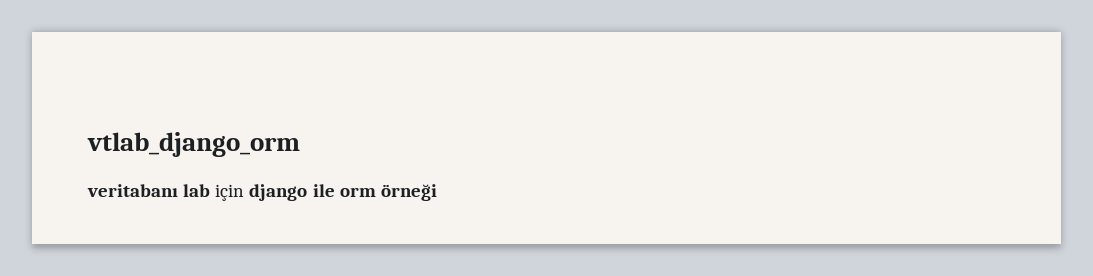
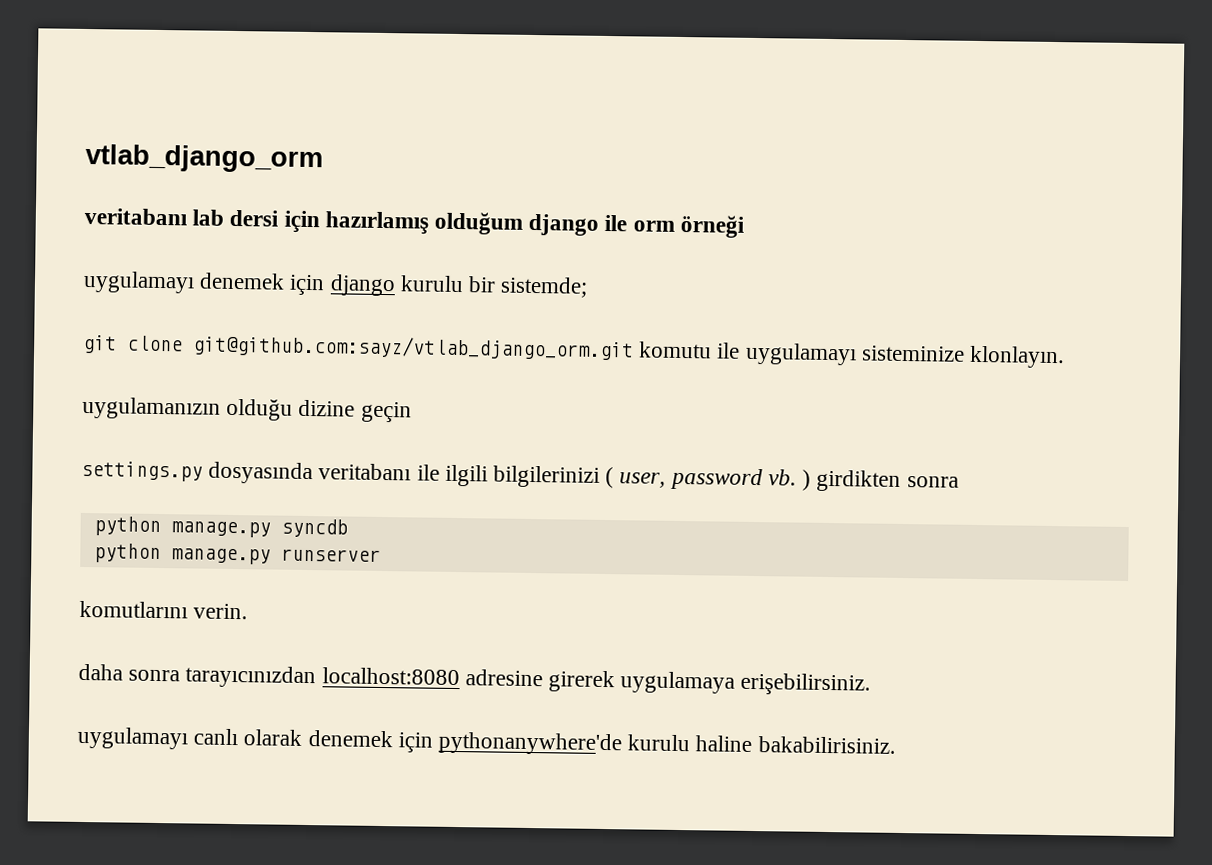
[215,184,245,201] için -> [229,209,524,235] dersi için hazırlamış olduğum
(437, 192) none -> [83,270,589,298] [83,334,1066,369] [82,396,412,423] [81,460,959,492] [93,516,348,538] [93,543,381,565] [79,600,249,620] [78,663,872,696] [77,726,896,756] // uygulamayı denemek için django kurulu bir sistemde; // git clone git@github.com:sayz/vtlab_django_orm.git komutu ile uygulamayı sisteminize klonlayın. // uygulamanızın olduğu dizine geçin // settings.py dosyasında veritabanı ile ilgili bilgilerinizi ( user, password vb. ) girdikten sonra // python manage.py syncdb // python manage.py runserver // komutlarını verin. // daha sonra tarayıcınızdan localhost:8080 adresine girerek uygulamaya erişebilirsiniz. // uygulamayı canlı olarak denemek için pythonanywhere'de kurulu haline bakabilirisiniz.

